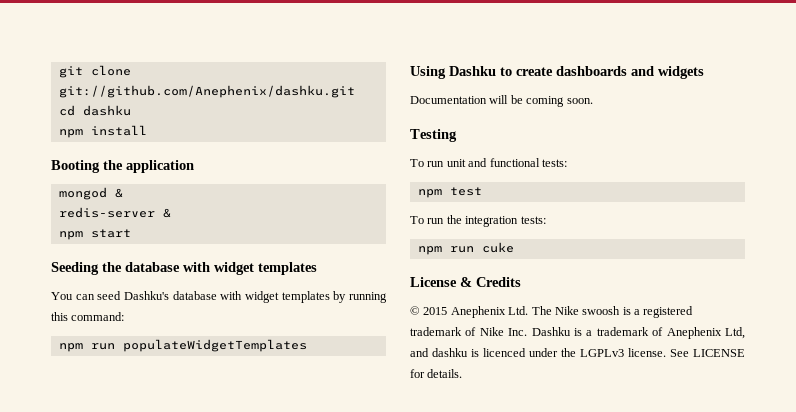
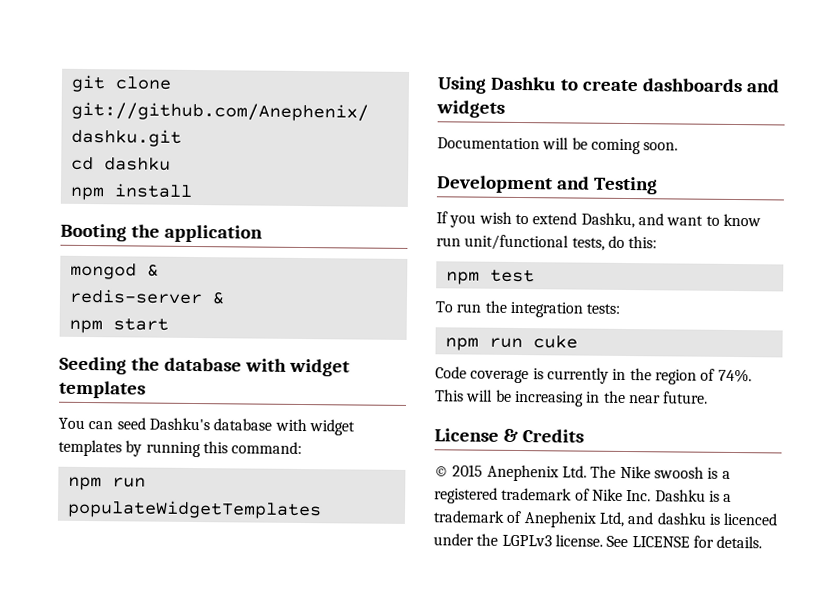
(593, 101) none -> [436,175,590,194] Development and
[410,158,567,167] To run unit and functional tests: -> [436,211,761,229] [436,234,658,251] If you wish to extend Dashku, and want to know run unit/functional tests, do this:
(514, 247) none -> [435,366,752,385] [435,389,709,407] // Code coverage is currently in the region of 74%. This will be increasing in the near future.

